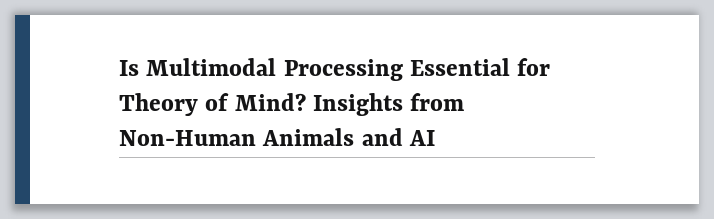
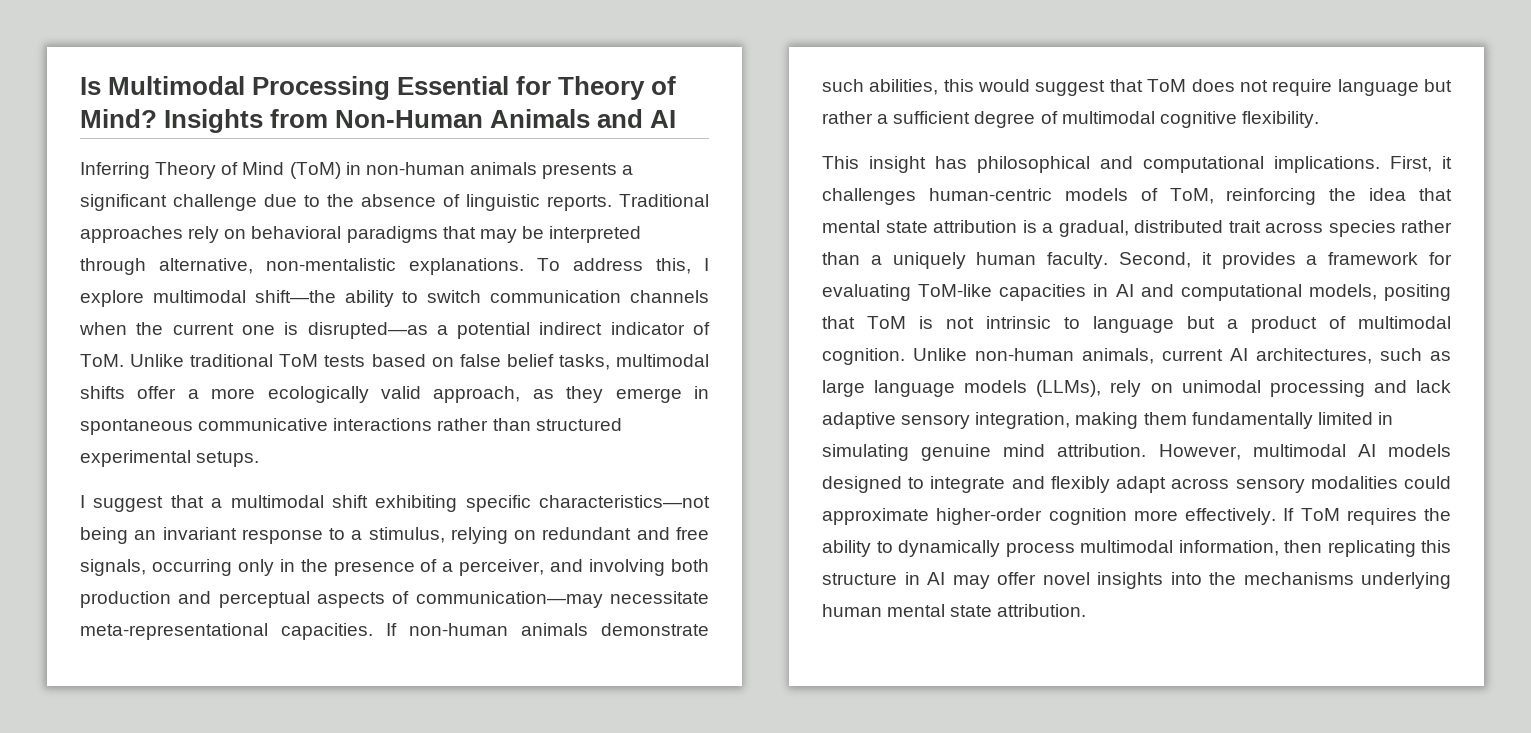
(435, 138) none -> [80,162,634,179] [80,194,709,211] [80,226,642,243] [80,258,709,275] [80,290,710,307] [79,322,710,339] [80,354,710,370] [80,386,709,403] [80,418,622,435] [80,450,260,467] [80,495,710,512] [80,527,709,544] [80,559,710,576] [80,591,709,608] [80,623,709,640] [822,79,1452,96] [822,111,1319,128] [822,156,1452,173] [822,188,1452,205] [822,220,1452,237] [822,252,1452,269] [822,284,1451,301] [822,316,1451,333] [822,348,1451,365] [822,380,1451,397] [822,412,1393,429] [822,444,1451,461] [822,476,1451,493] [822,508,1451,525] [822,540,1451,557] [822,572,1451,589] [822,604,1087,617] // Inferring Theory of Mind (ToM) in non-human animals presents a significant challenge due to the absence of linguistic reports. Traditional approaches rely on behavioral paradigms that may be interpreted through alternative, non-mentalistic explanations. To address this, I explore multimodal shift—the ability to switch communication channels when the current one is disrupted—as a potential indirect indicator of ToM. Unlike traditional ToM tests based on false belief tasks, multimodal shifts offer a more ecologically valid approach, as they emerge in spontaneous communicative interactions rather than structured experimental setups. // I suggest that a multimodal shift exhibiting specific characteristics—not being an invariant response to a stimulus, relying on redundant and free signals, occurring only in the presence of a perceiver, and involving both production and perceptual aspects of communication—may necessitate meta-representational capacities. If non-human animals demonstrate such abilities, this would suggest that ToM does not require language but rather a sufficient degree of multimodal cognitive flexibility. // This insight has philosophical and computational implications. First, it challenges human-centric models of ToM, reinforcing the idea that mental state attribution is a gradual, distributed trait across species rather than a uniquely human faculty. Second, it provides a framework for evaluating ToM-like capacities in AI and computational models, positing that ToM is not intrinsic to language but a product of multimodal cognition. Unlike non-human animals, current AI architectures, such as large language models (LLMs), rely on unimodal processing and lack adaptive sensory integration, making them fundamentally limited in simulating genuine mind attribution. However, multimodal AI models designed to integrate and flexibly adapt across sensory modalities could approximate higher-order cognition more effectively. If ToM requires the ability to dynamically process multimodal information, then replicating this structure in AI may offer novel insights into the mechanisms underlying human mental state attribution.

